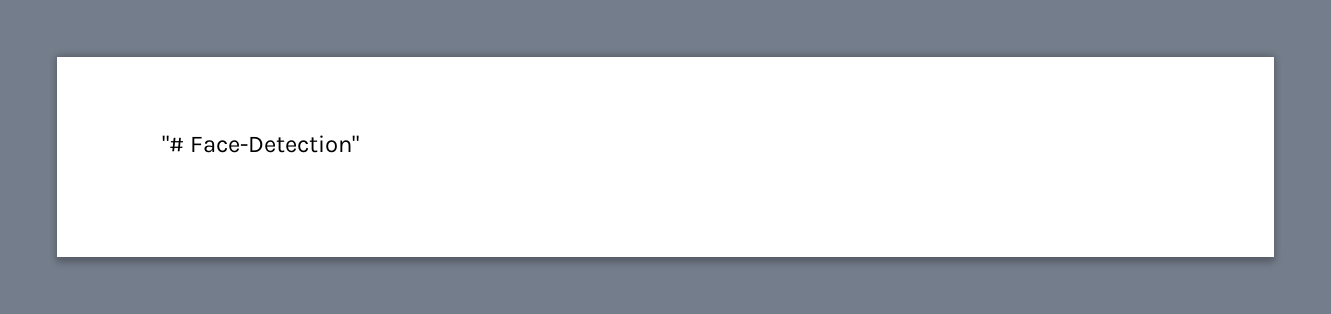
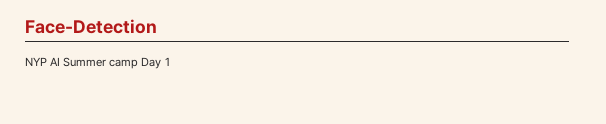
[162,135,360,153] "# Face-Detection" -> [25,19,157,34] [25,57,170,69] Face-Detection // NYP AI Summer camp Day 1

